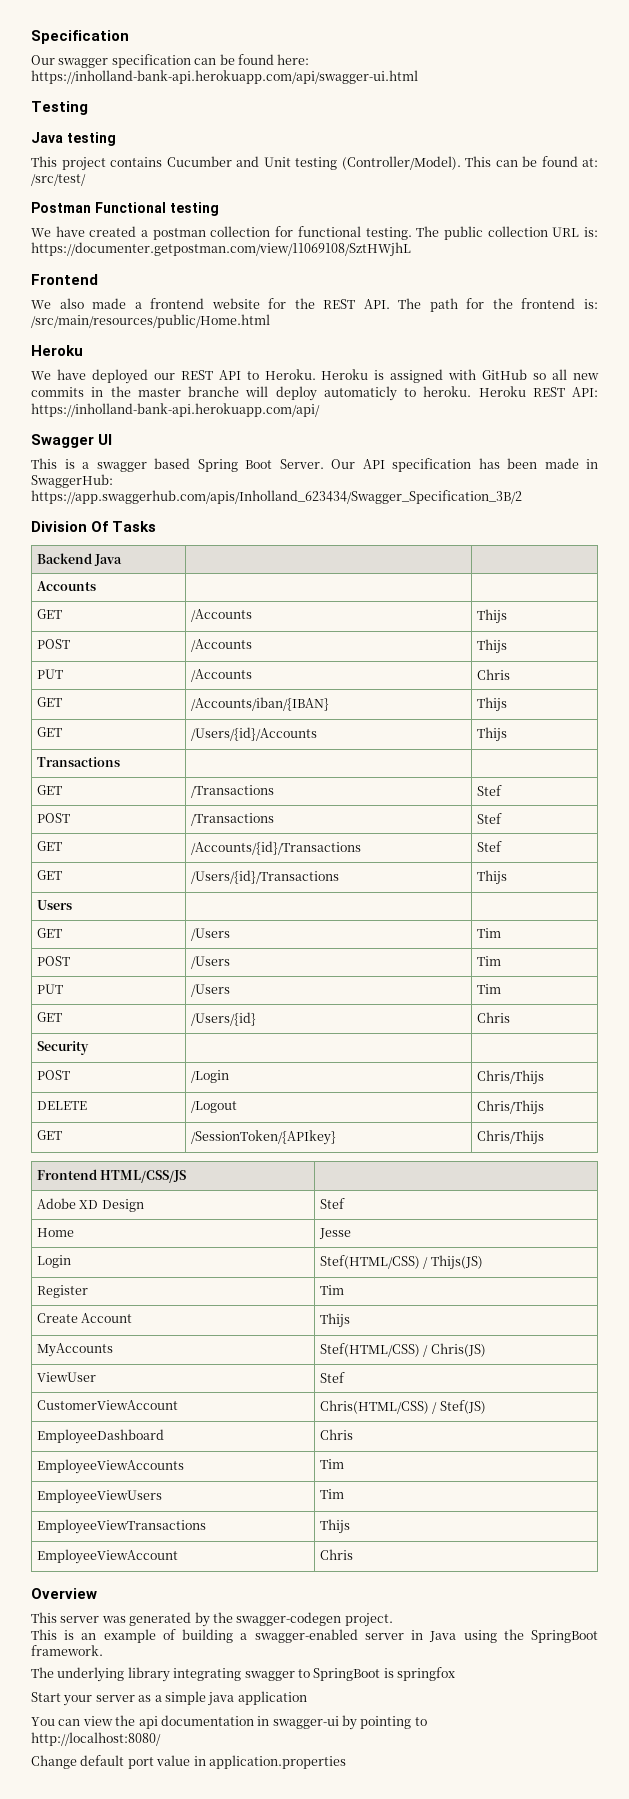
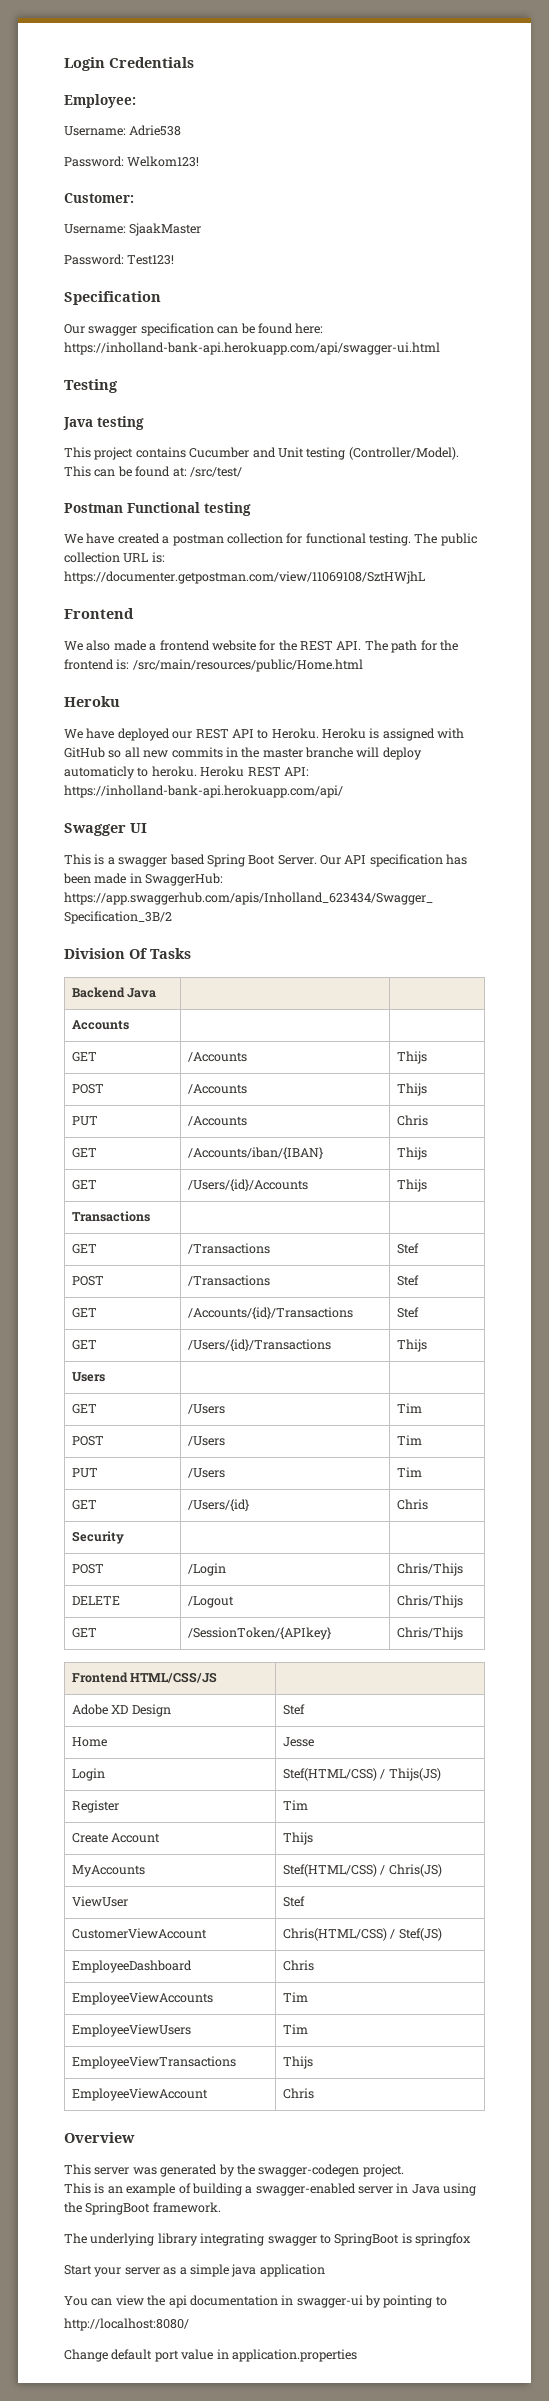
(31, 37) none -> [64,57,194,71] [64,94,136,108] [64,125,182,136] [64,156,200,167] [64,193,134,203] [64,223,202,236] [64,254,175,265] Login Credentials // Employee: // Username: Adrie538 // Password: Welkom123! // Customer: // Username: SjaakMaster // Password: Test123! //

